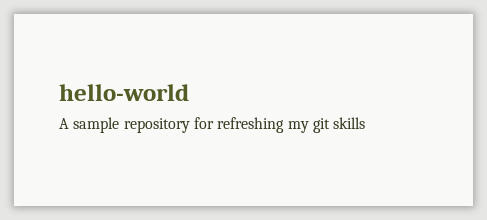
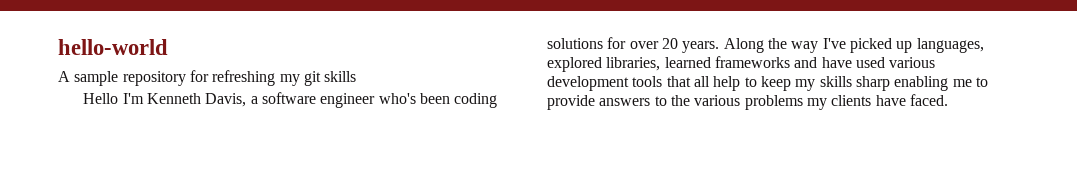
(366, 123) none -> [83,92,498,108] [547,37,984,53] [547,56,936,72] [547,76,988,91] [547,94,948,110] // Hello I'm Kenneth Davis, a software engineer who's been coding solutions for over 20 years. Along the way I've picked up languages, explored libraries, learned frameworks and have used various development tools that all help to keep my skills sharp enabling me to provide answers to the various problems my clients have faced.

